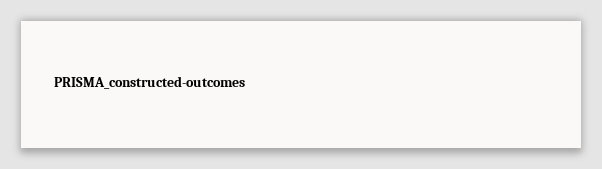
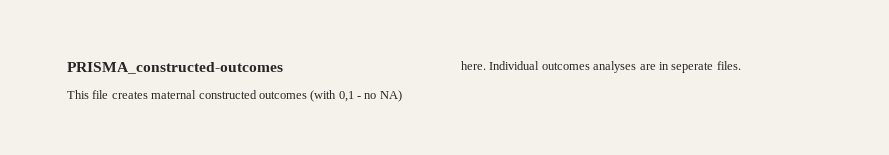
(245, 82) none -> [67,90,402,102] [461,61,741,73] // This file creates maternal constructed outcomes (with 0,1 - no NA) here. Individual outcomes analyses are in seperate files.

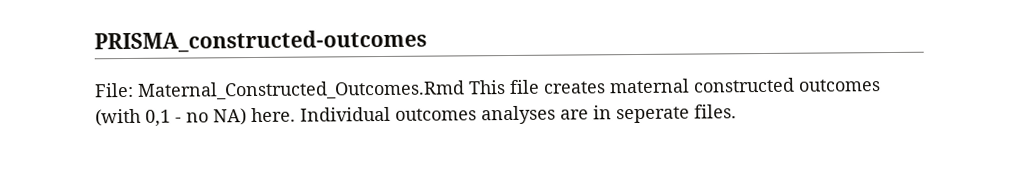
(283, 68) none -> [94,80,465,100] File: Maternal_Constructed_Outcomes.Rmd

